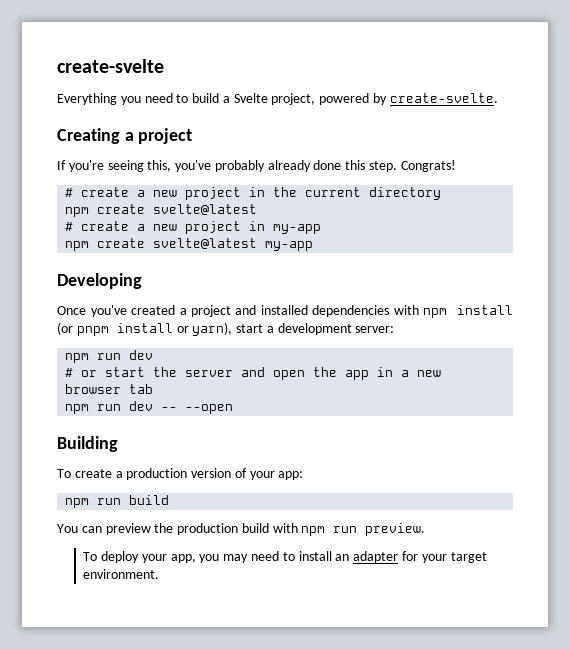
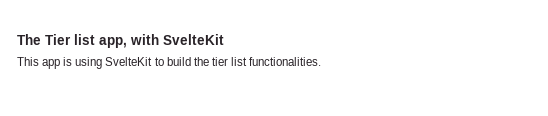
[57,59,164,73] [57,93,498,105] [57,128,193,144] [57,160,456,172] [65,187,442,200] [65,204,258,217] [65,221,322,234] [65,238,314,251] [57,273,142,289] [57,305,513,318] [57,322,395,336] [65,350,154,363] [65,367,442,380] [65,384,154,394] [65,401,234,414] [57,436,118,452] [57,468,304,480] [65,495,170,508] [57,523,426,536] [83,551,487,563] [83,569,160,579] create-svelte // Everything you need to build a Svelte project, powered by create-svelte. // Creating a project // If you're seeing this, you've probably already done this step. Congrats! // # create a new project in the current directory // npm create svelte@latest // # create a new project in my-app // npm create svelte@latest my-app // Developing // Once you've created a project and installed dependencies with npm install (or pnpm install or yarn), start a development server: // npm run dev // # or start the server and open the app in a new browser tab // npm run dev -- --open // Building // To create a production version of your app: // npm run build // You can preview the production build with npm run preview. // To deploy your app, you may need to install an adapter for your target environment. -> [17,34,224,48] [17,57,322,69] The Tier list app, with SvelteKit // This app is using SvelteKit to build the tier list functionalities.

